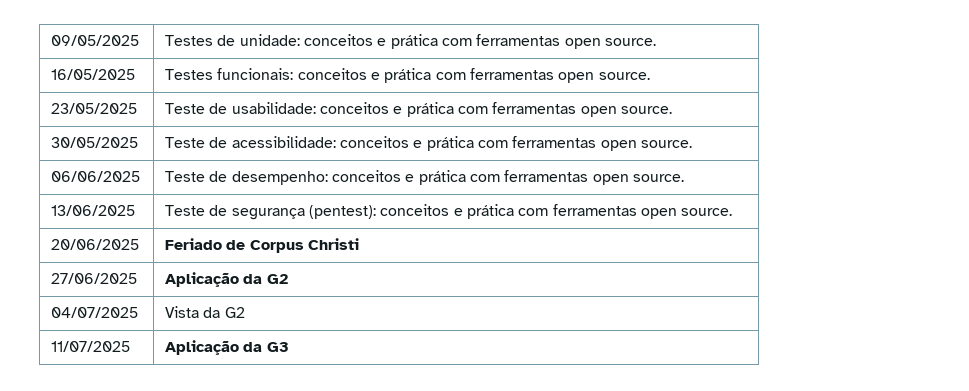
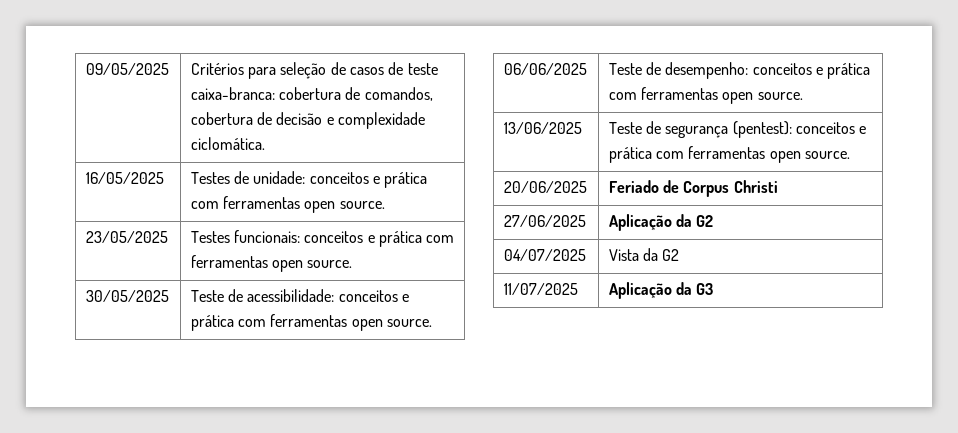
(140, 40) none -> [190,62,438,79] [190,87,433,101] [190,112,425,129] [190,137,265,150] [85,172,164,184] | Critérios para seleção de casos de teste caixa-branca: cobertura de comandos, cobertura de decisão e complexidade ciclomática. // 16/05/2025
[51,69,136,80] 16/05/2025 -> [85,231,168,243] 23/05/2025
[51,103,138,114] [165,102,673,117] // 23/05/2025 | Teste de usabilidade: conceitos e prática com ferramentas open source. -> (353, 264) none

